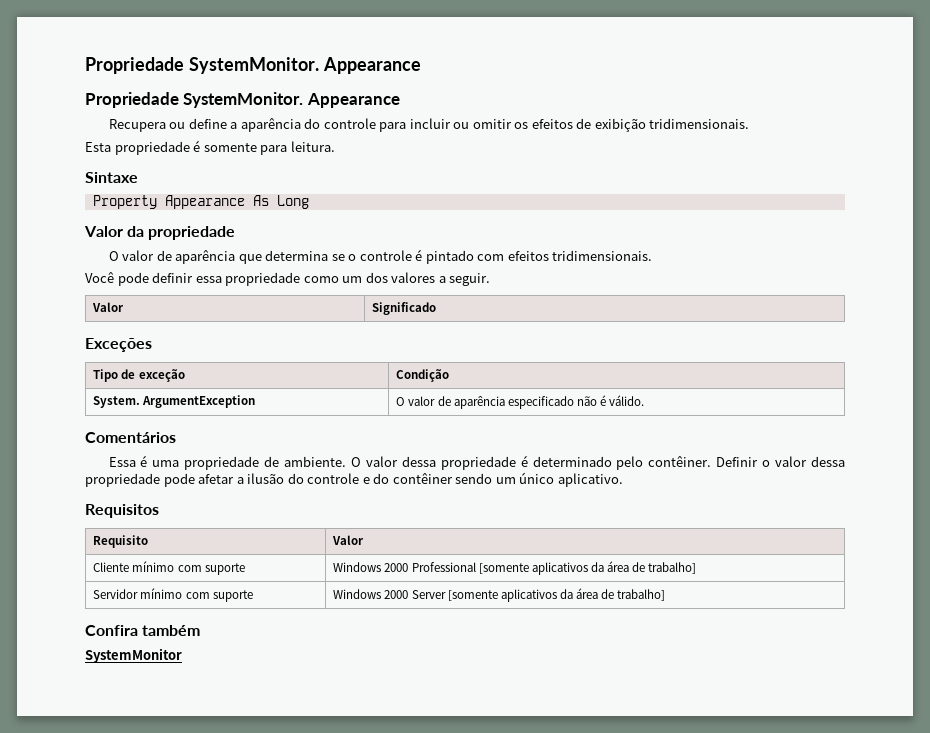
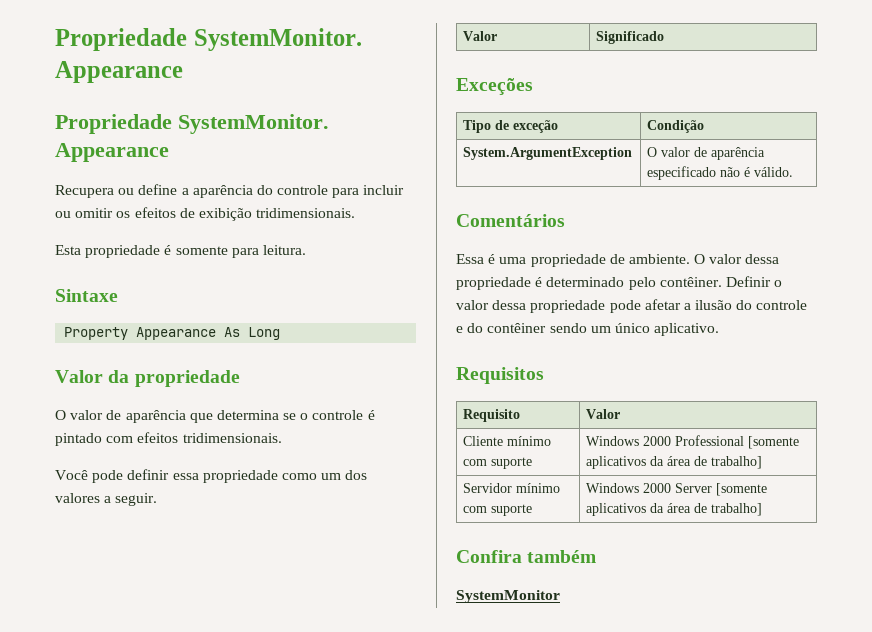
[93,395,256,408] System. ArgumentException -> [463,147,633,160] System.ArgumentException

